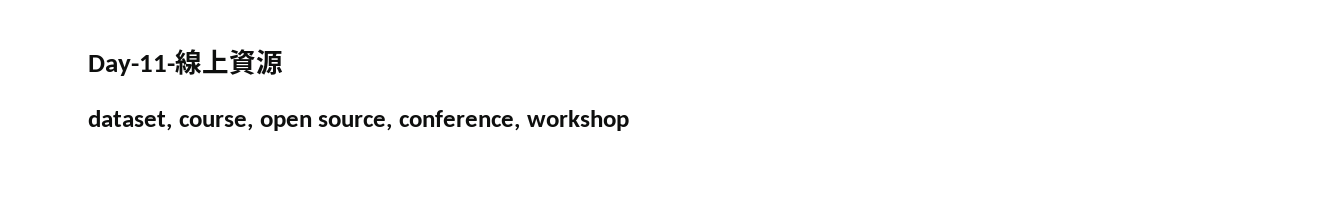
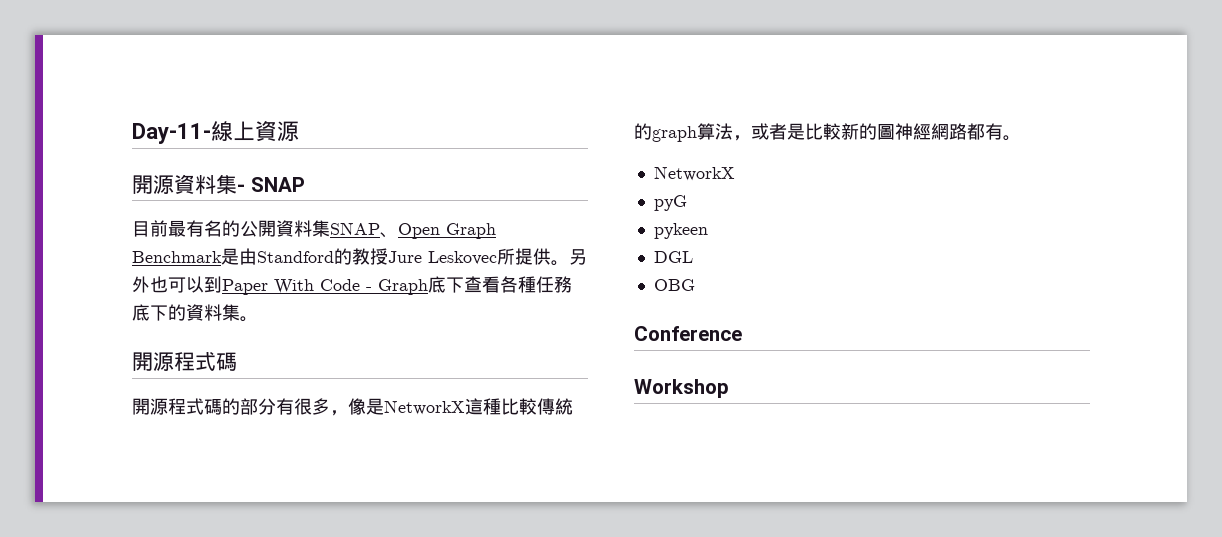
[88,110,629,131] dataset, course, open source, conference, workshop -> [132,174,305,194] [132,220,496,239] [132,248,587,266] [132,276,572,295] [132,304,258,322] [132,352,237,371] [132,398,573,416] [634,123,1021,142] [653,166,735,181] [653,195,687,211] [653,223,708,239] [653,251,693,263] [653,279,695,291] [634,326,742,341] [634,379,729,398] 開源資料集- SNAP // 目前最有名的公開資料集SNAP、Open Graph Benchmark是由Standford的教授Jure Leskovec所提供。另外也可以到Paper With Code - Graph底下查看各種任務底下的資料集。 // 開源程式碼 // 開源程式碼的部分有很多，像是NetworkX這種比較傳統的graph算法，或者是比較新的圖神經網路都有。 // NetworkX // pyG // pykeen // DGL // OBG // Conference // Workshop

